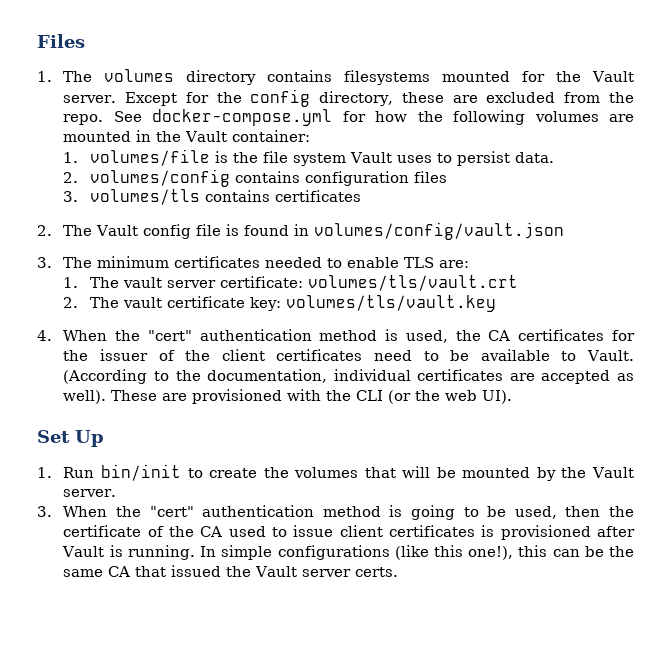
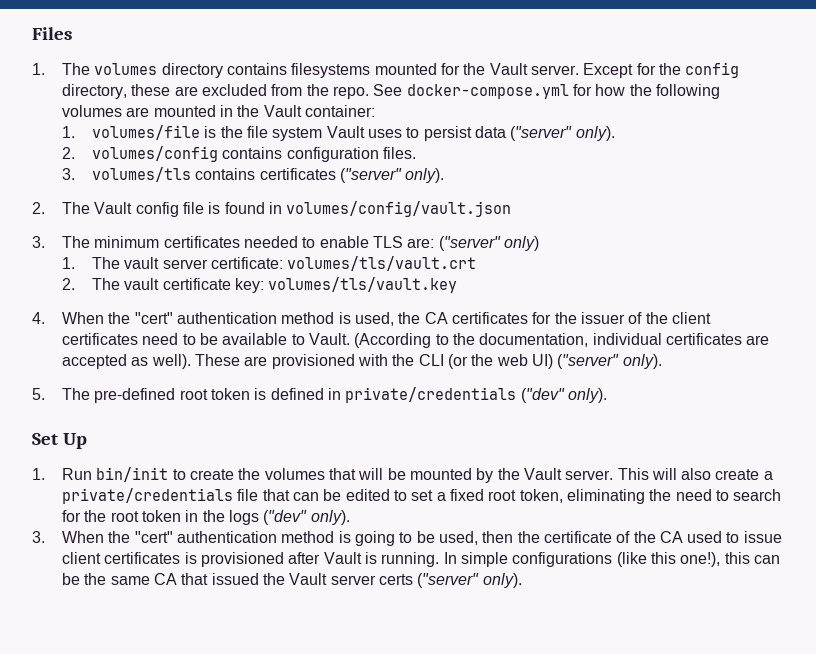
[514,152,554,163] data. -> [474,126,615,141] data ("server" only).
[413,171,447,183] files -> [383,147,417,159] files.
(361, 196) none -> [340,168,445,183] ("server" only).
(470, 264) none -> [438,236,539,251] ("server" only)
[482,390,513,404] UI). -> [531,354,662,369] [32,387,607,403] UI) ("server" only). // 5. The pre-defined root token is defined in private/credentials ("dev" only).
(117, 493) none -> [617,468,773,480] [62,488,782,504] [62,510,350,525] This will also create a private/credentials file that can be edited to set a fixed root token, eliminating the need to search for the root token in the logs ("dev" only).
[355,567,399,577] certs. -> [378,573,522,588] certs ("server" only).

